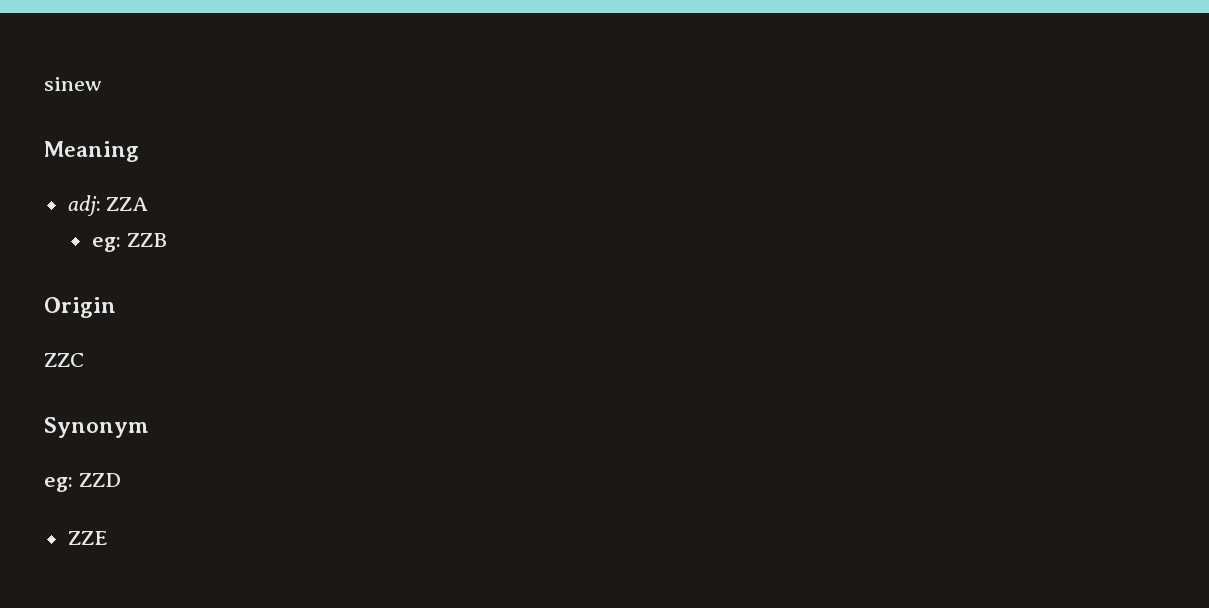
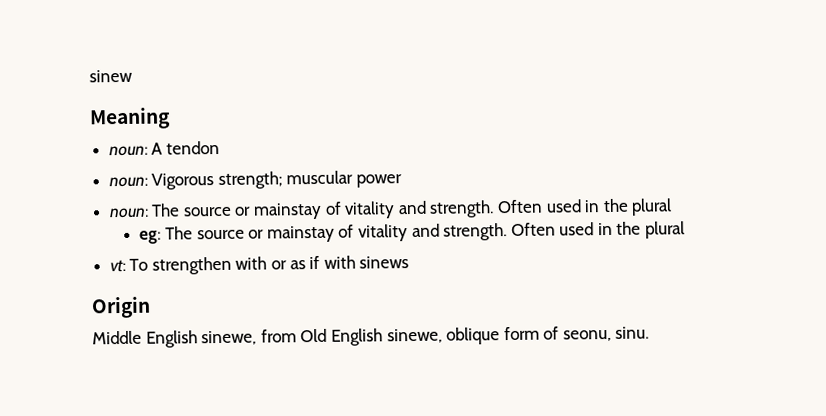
[67,195,149,216] [91,233,167,252] [44,297,116,318] [44,353,84,367] [44,417,149,438] [44,473,121,492] [67,531,108,545] adj: ZZA // eg: ZZB // Origin // ZZC // Synonym // eg: ZZD // ZZE -> [108,140,220,157] [108,170,403,190] [108,198,673,220] [139,221,686,244] [109,255,410,275] [91,296,151,319] [92,326,650,348] noun: A tendon // noun: Vigorous strength; muscular power // noun: The source or mainstay of vitality and strength. Often used in the plural // eg: The source or mainstay of vitality and strength. Often used in the plural // vt: To strengthen with or as if with sinews // Origin // Middle English sinewe, from Old English sinewe, oblique form of seonu, sinu.

